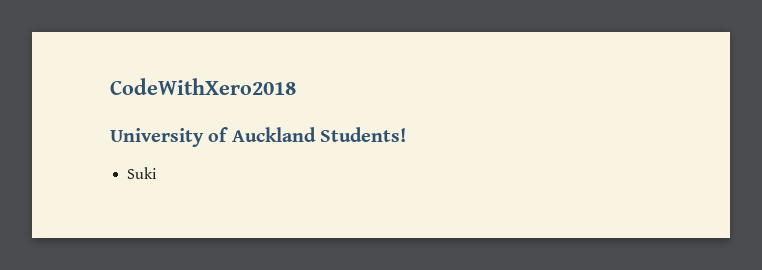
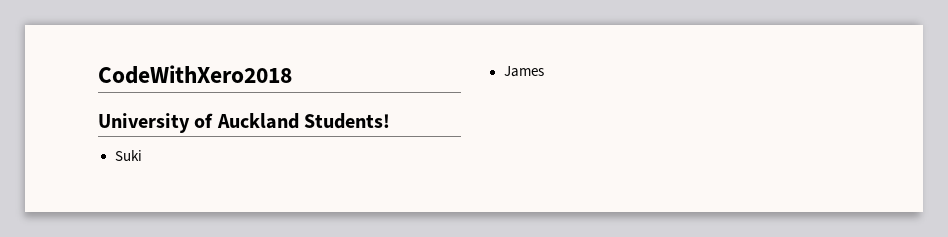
(158, 173) none -> [503,66,544,77] // James

